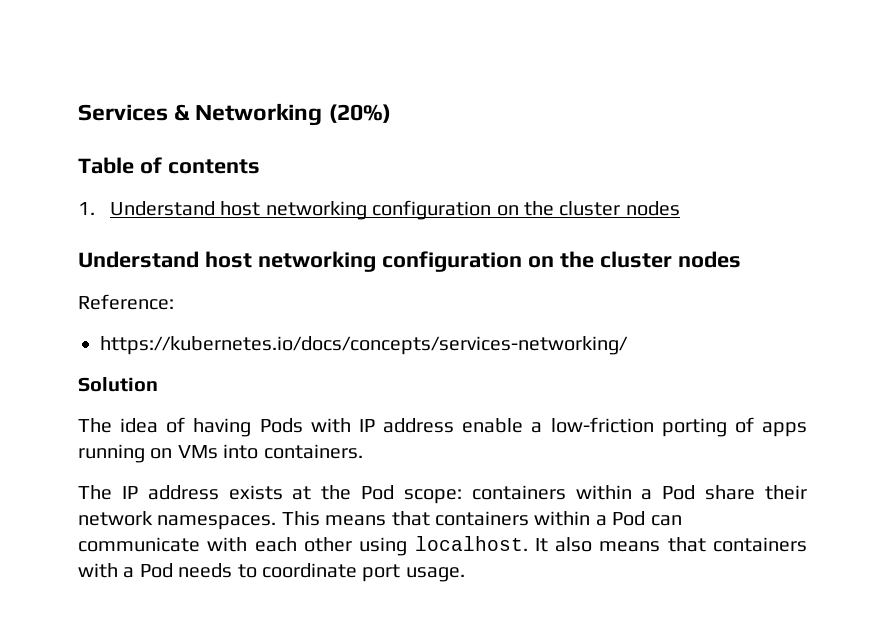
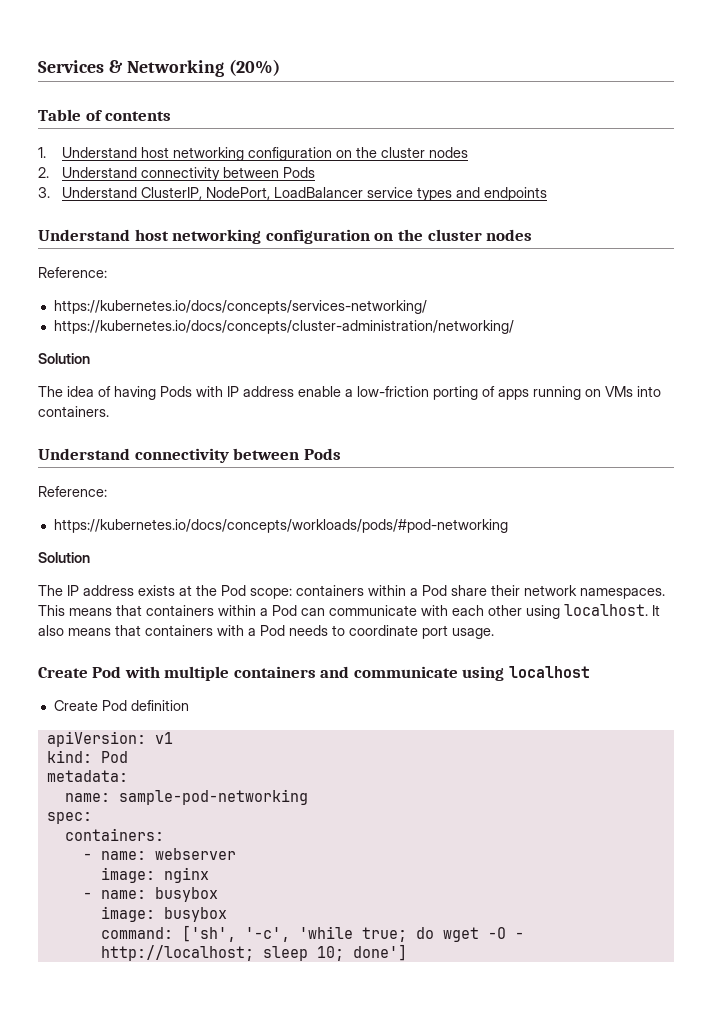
(680, 208) none -> [38,167,316,181] [38,187,548,201] // 2. Understand connectivity between Pods // 3. Understand ClusterIP, NodePort, LoadBalancer service types and endpoints
(628, 345) none -> [53,320,514,334] // https://kubernetes.io/docs/concepts/cluster-administration/networking/
(363, 451) none -> [38,448,341,463] [38,486,107,497] [53,519,508,533] [38,552,90,563] // Understand connectivity between Pods // Reference: // https://kubernetes.io/docs/concepts/workloads/pods/#pod-networking // Solution
(465, 574) none -> [38,666,590,681] [53,700,189,711] [46,731,173,747] [46,750,128,763] [46,770,128,782] [64,789,308,805] [46,812,92,824] [64,828,164,841] [82,848,236,860] [100,867,209,883] [82,887,218,902] [100,906,227,922] [100,925,524,942] [100,944,407,961] // Create Pod with multiple containers and communicate using localhost // Create Pod definition // apiVersion: v1 // kind: Pod // metadata: // name: sample-pod-networking // spec: // containers: // - name: webserver // image: nginx // - name: busybox // image: busybox // command: ['sh', '-c', 'while true; do wget -O - http://localhost; sleep 10; done']

